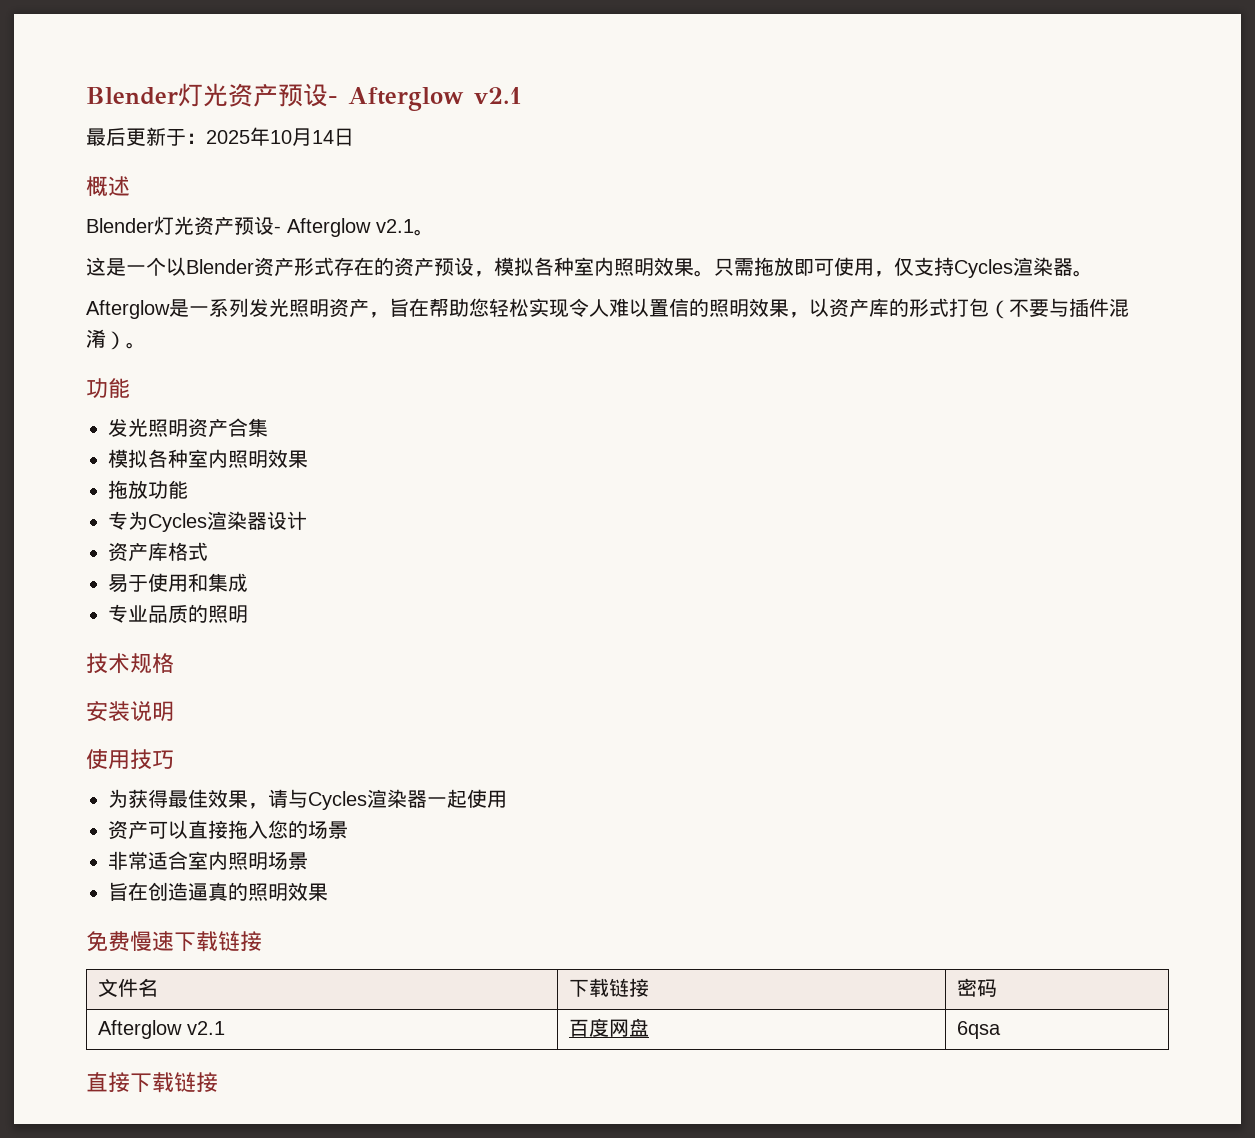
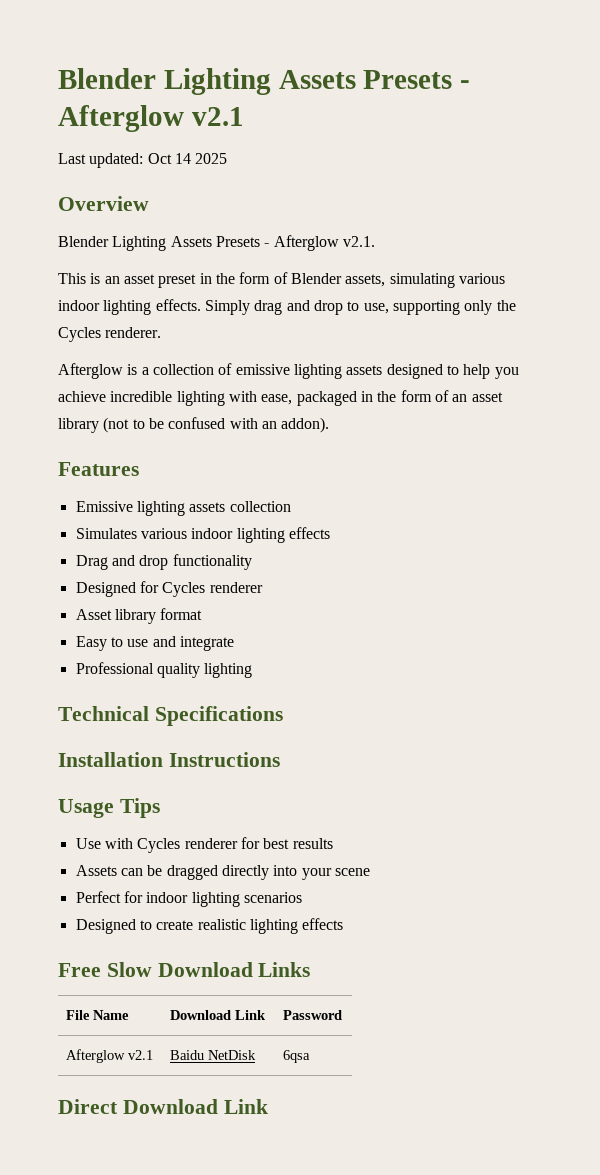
[86,83,328,107] Blender灯光资产预设 -> [58,68,453,95] Blender Lighting Assets Presets
[86,127,354,146] [86,176,130,196] [86,216,434,237] [86,257,1093,278] [86,298,1129,319] [86,329,146,350] [86,378,130,398] [108,418,268,438] [108,449,308,468] [108,480,188,499] [108,511,307,532] [108,542,208,562] [108,573,248,593] [108,604,248,623] [86,653,174,674] [86,701,174,722] [86,749,174,770] [108,789,507,810] [108,820,348,840] [108,851,308,870] [108,882,328,901] [86,931,262,952] [98,978,159,997] [569,978,650,997] [957,978,998,997] 最后更新于：2025年10月14日 // 概述 // Blender灯光资产预设- Afterglow v2.1。 // 这是一个以Blender资产形式存在的资产预设，模拟各种室内照明效果。只需拖放即可使用，仅支持Cycles渲染器。 // Afterglow是一系列发光照明资产，旨在帮助您轻松实现令人难以置信的照明效果，以资产库的形式打包（不要与插件混淆）。 // 功能 // 发光照明资产合集 // 模拟各种室内照明效果 // 拖放功能 // 专为Cycles渲染器设计 // 资产库格式 // 易于使用和集成 // 专业品质的照明 // 技术规格 // 安装说明 // 使用技巧 // 为获得最佳效果，请与Cycles渲染器一起使用 // 资产可以直接拖入您的场景 // 非常适合室内照明场景 // 旨在创造逼真的照明效果 // 免费慢速下载链接 // 文件名 | 下载链接 | 密码 -> [58,153,228,168] [58,196,149,211] [58,235,375,251] [58,272,505,288] [58,299,516,315] [58,327,162,342] [58,363,519,379] [58,390,503,406] [58,417,330,433] [58,462,139,476] [75,501,291,516] [75,527,330,543] [75,554,252,570] [75,581,263,597] [75,608,203,624] [75,636,234,651] [75,662,253,678] [58,706,283,726] [58,752,280,767] [58,798,160,818] [75,837,333,853] [75,865,370,880] [75,891,302,907] [75,918,344,934] [58,962,311,977] [65,1010,129,1020] [169,1010,266,1020] [282,1010,342,1020] Last updated: Oct 14 2025 // Overview // Blender Lighting Assets Presets - Afterglow v2.1. // This is an asset preset in the form of Blender assets, simulating various indoor lighting effects. Simply drag and drop to use, supporting only the Cycles renderer. // Afterglow is a collection of emissive lighting assets designed to help you achieve incredible lighting with ease, packaged in the form of an asset library (not to be confused with an addon). // Features // Emissive lighting assets collection // Simulates various indoor lighting effects // Drag and drop functionality // Designed for Cycles renderer // Asset library format // Easy to use and integrate // Professional quality lighting // Technical Specifications // Installation Instructions // Usage Tips // Use with Cycles renderer for best results // Assets can be dragged directly into your scene // Perfect for indoor lighting scenarios // Designed to create realistic lighting effects // Free Slow Download Links // File Name | Download Link | Password
[569,1018,650,1037] 百度网盘 -> [169,1050,256,1060] Baidu NetDisk
[86,1072,218,1093] 直接下载链接 -> [58,1099,268,1114] Direct Download Link

